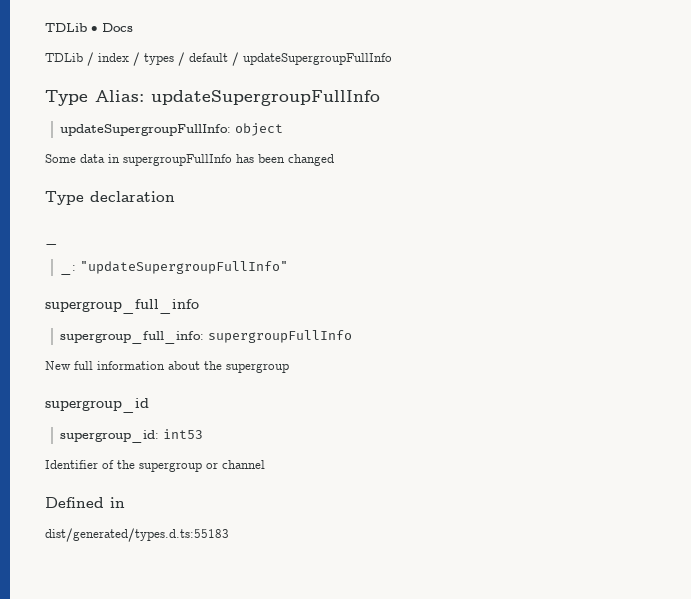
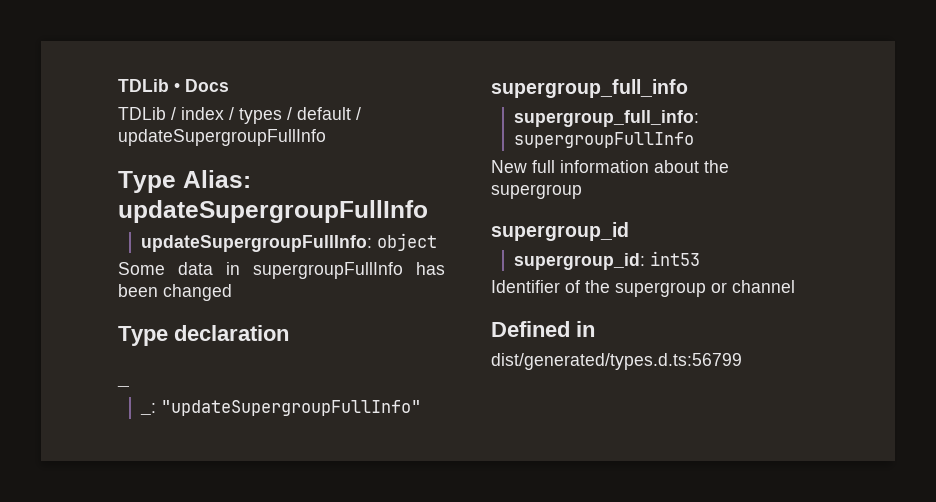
[45,528,229,542] dist/generated/types.d.ts:55183 -> [491,353,742,370] dist/generated/types.d.ts:56799

